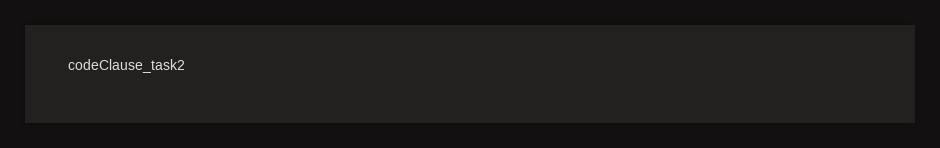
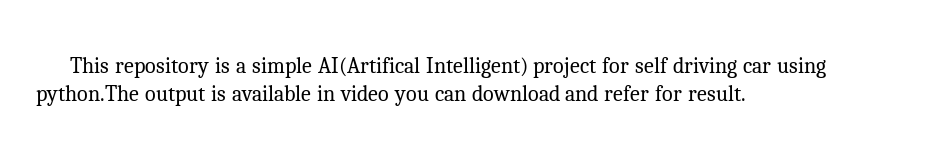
[68,59,185,73] codeClause_task2 -> [69,57,827,78] [36,85,747,106] This repository is a simple AI(Artifical Intelligent) project for self driving car using python.The output is available in video you can download and refer for result.

